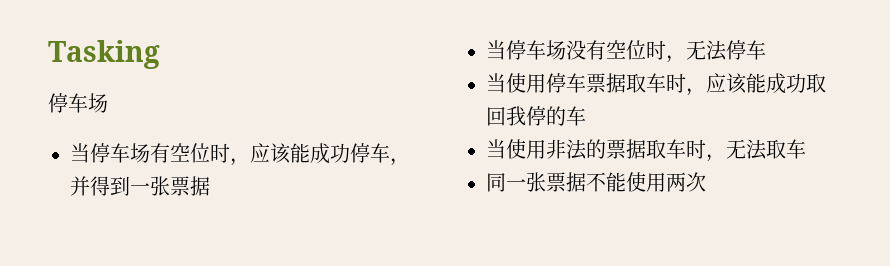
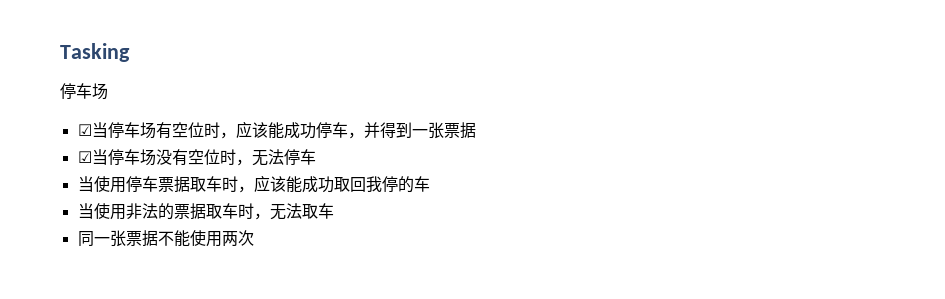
(108, 103) none -> [77,124,92,136] ☑
(210, 186) none -> [77,151,92,163] ☑

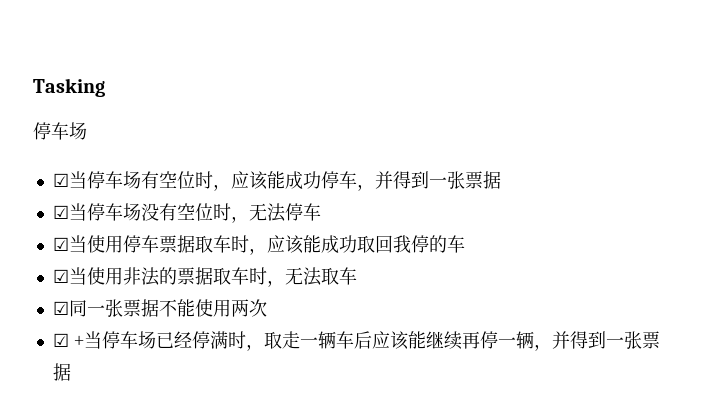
(316, 157) none -> [52,237,69,251] ☑
(430, 184) none -> [52,269,69,283] ☑
(334, 211) none -> [52,301,69,315] ☑
(254, 238) none -> [52,331,660,351] [52,363,71,381] // ☑ +当停车场已经停满时，取走一辆车后应该能继续再停一辆，并得到一张票据

